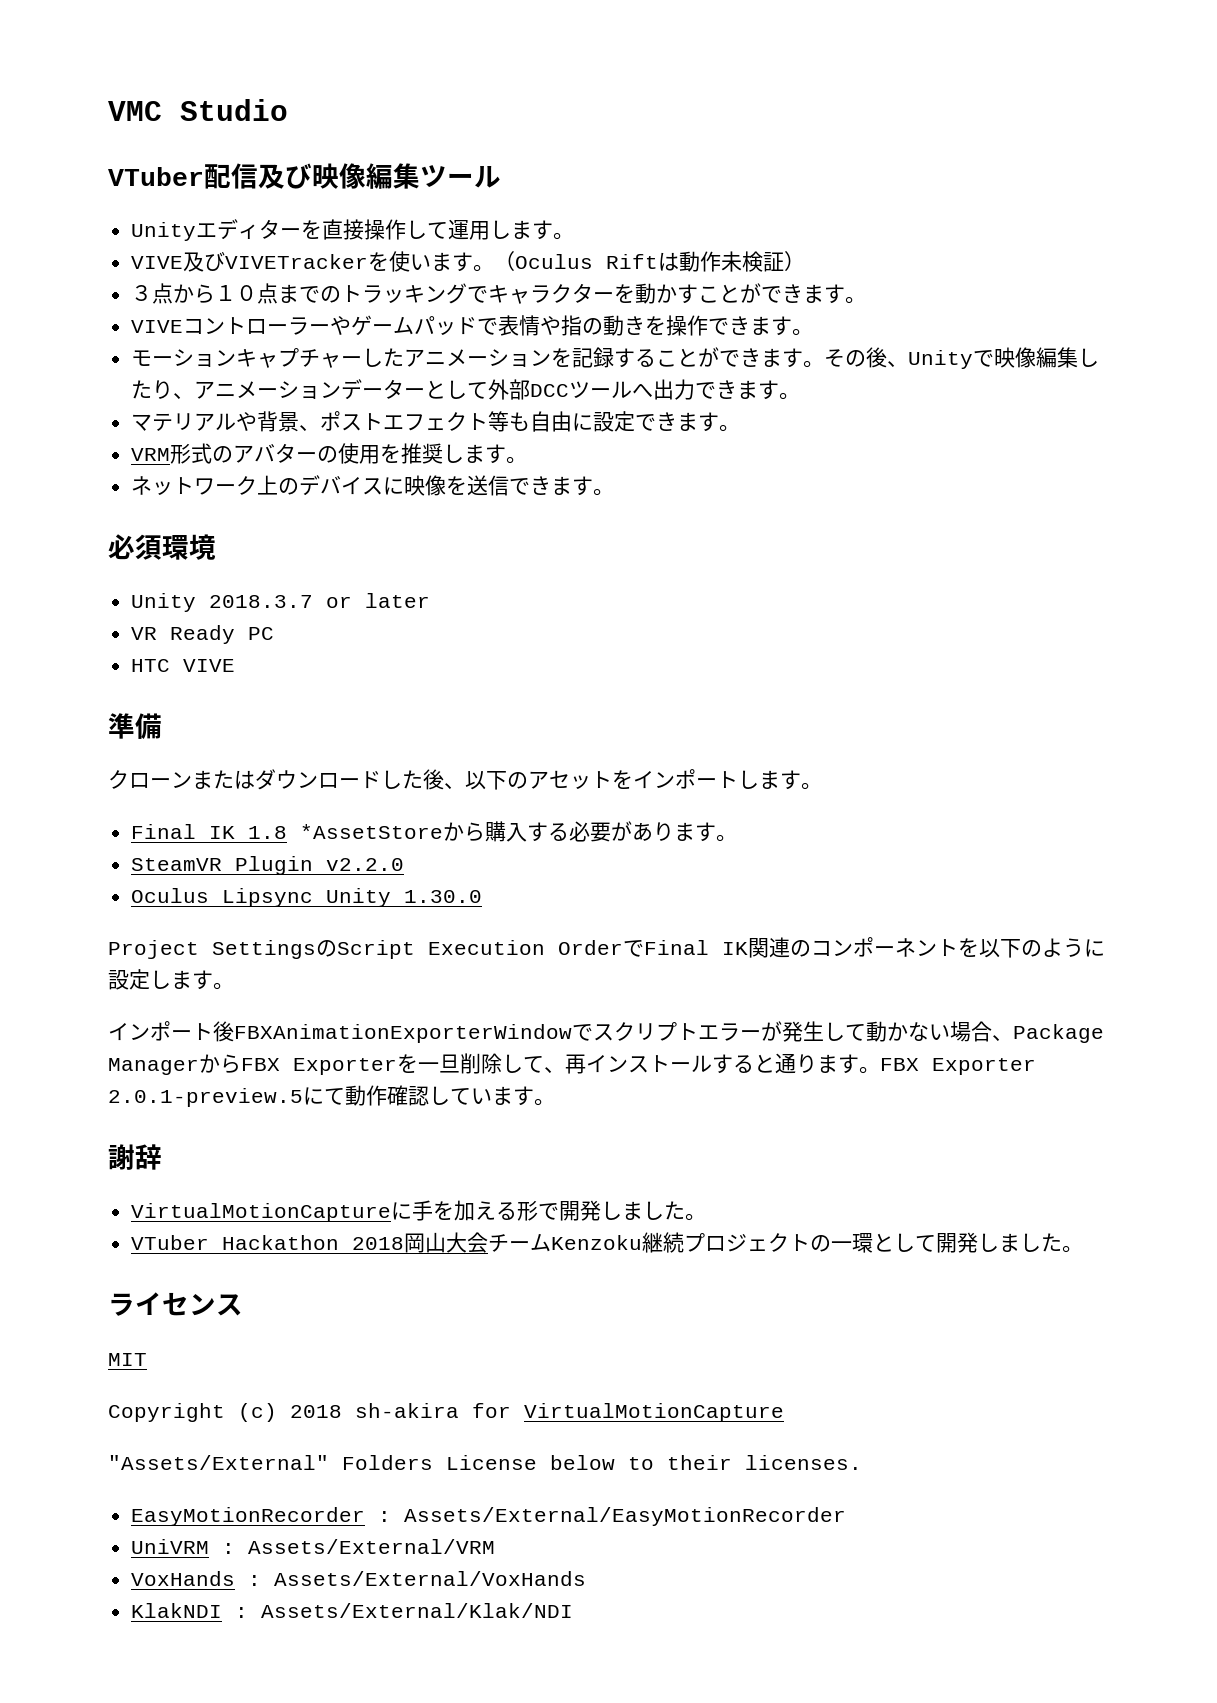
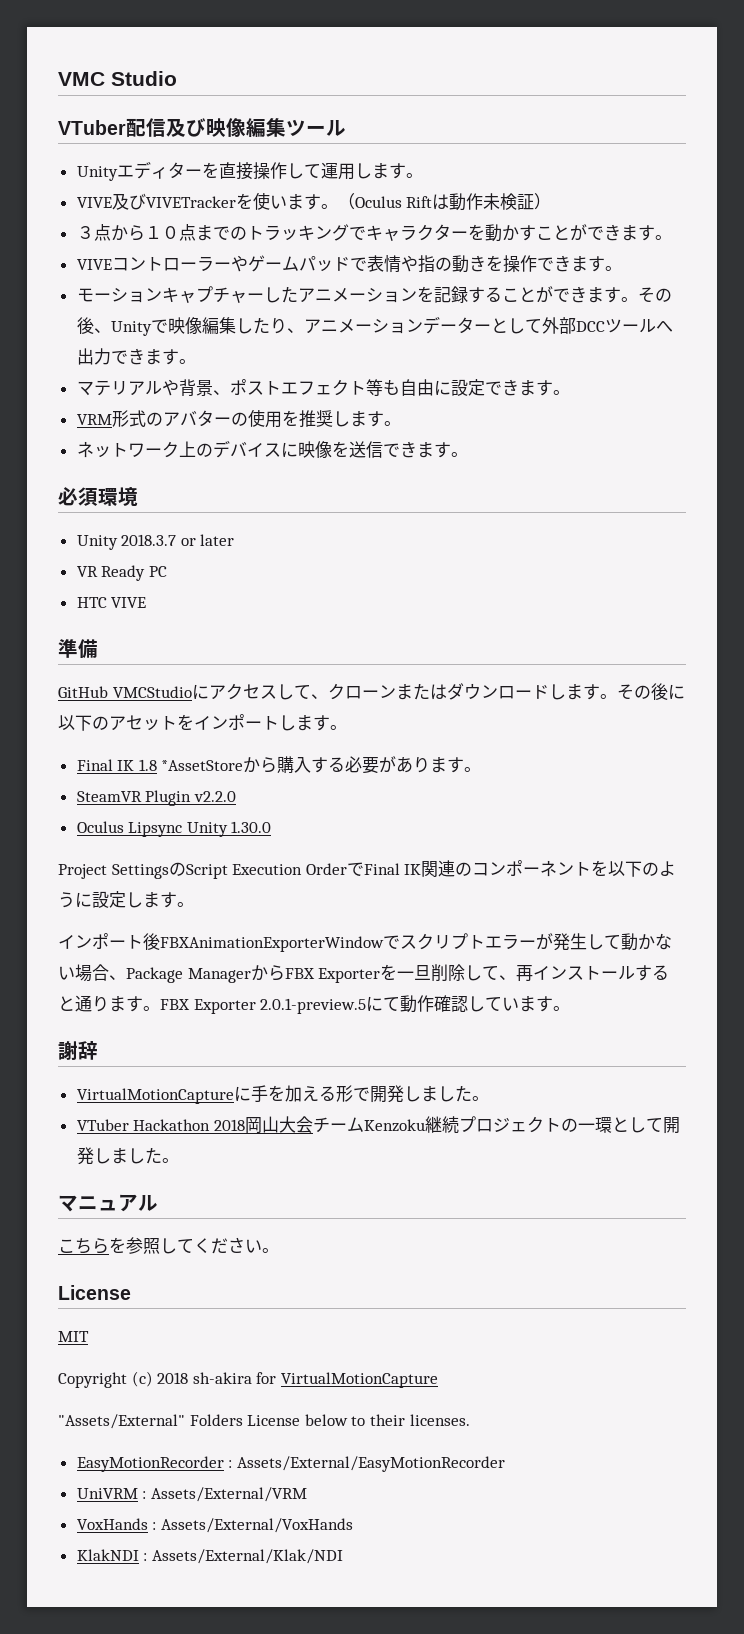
(162, 726) none -> [58,683,328,700] GitHub VMCStudioにアクセスして、
[402,769,465,790] た後、 -> [565,683,685,700] ます。その後に
[108,1292,243,1316] ライセンス -> [58,1194,158,1212] [58,1237,279,1254] [58,1285,131,1300] マニュアル // こちらを参照してください。 // License

